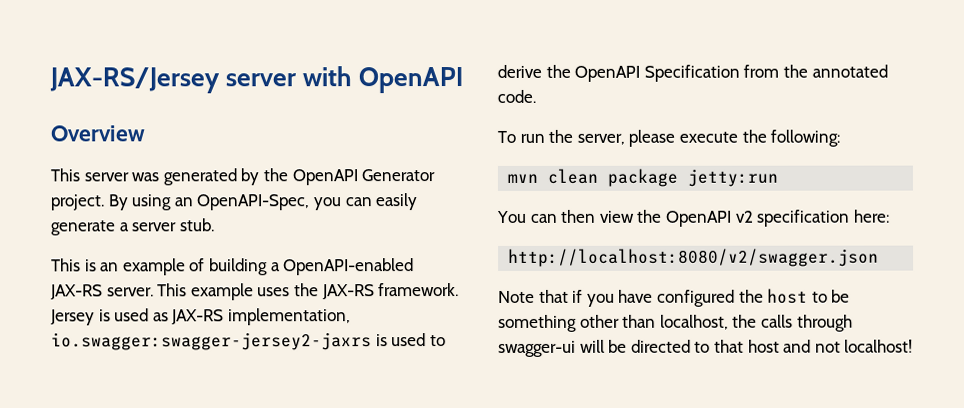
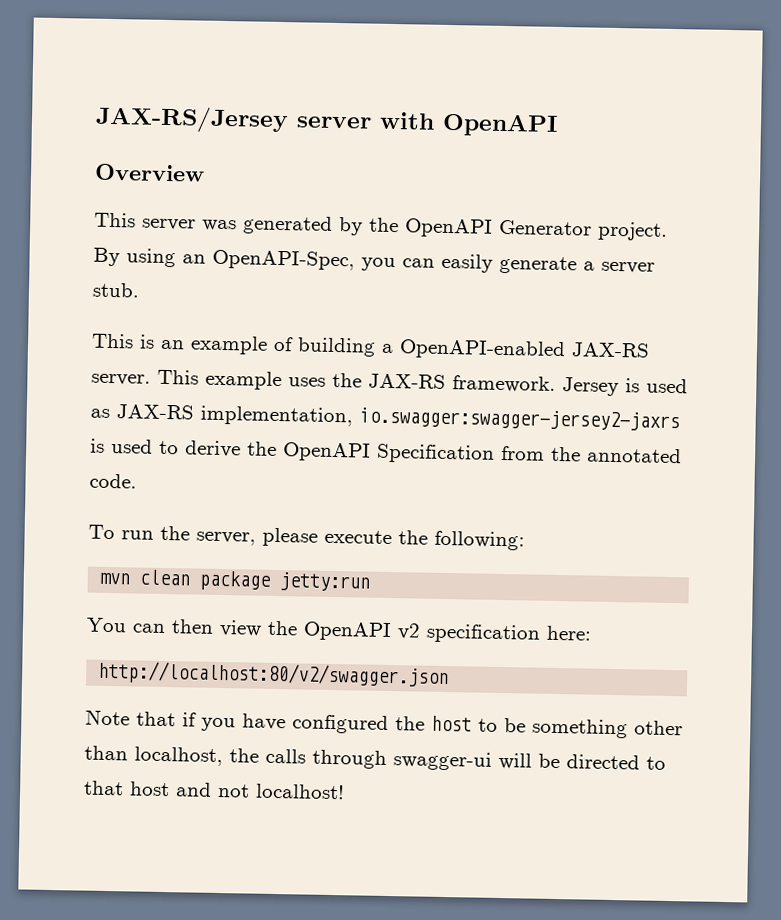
[508,248,880,267] http://localhost:8080/v2/swagger.json -> [98,660,450,689] http://localhost:80/v2/swagger.json

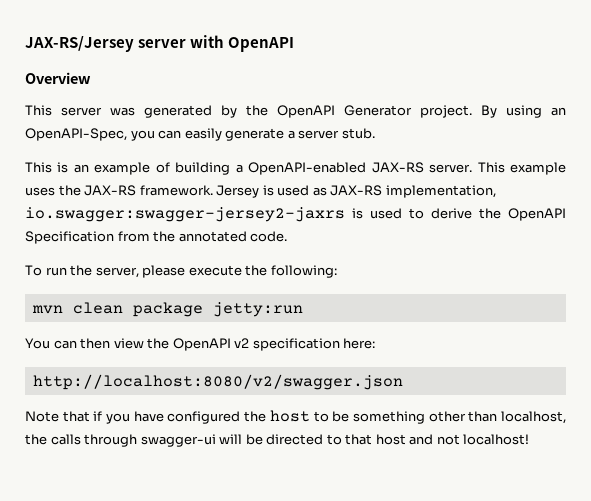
[98,660,450,689] http://localhost:80/v2/swagger.json -> [32,374,403,390] http://localhost:8080/v2/swagger.json

